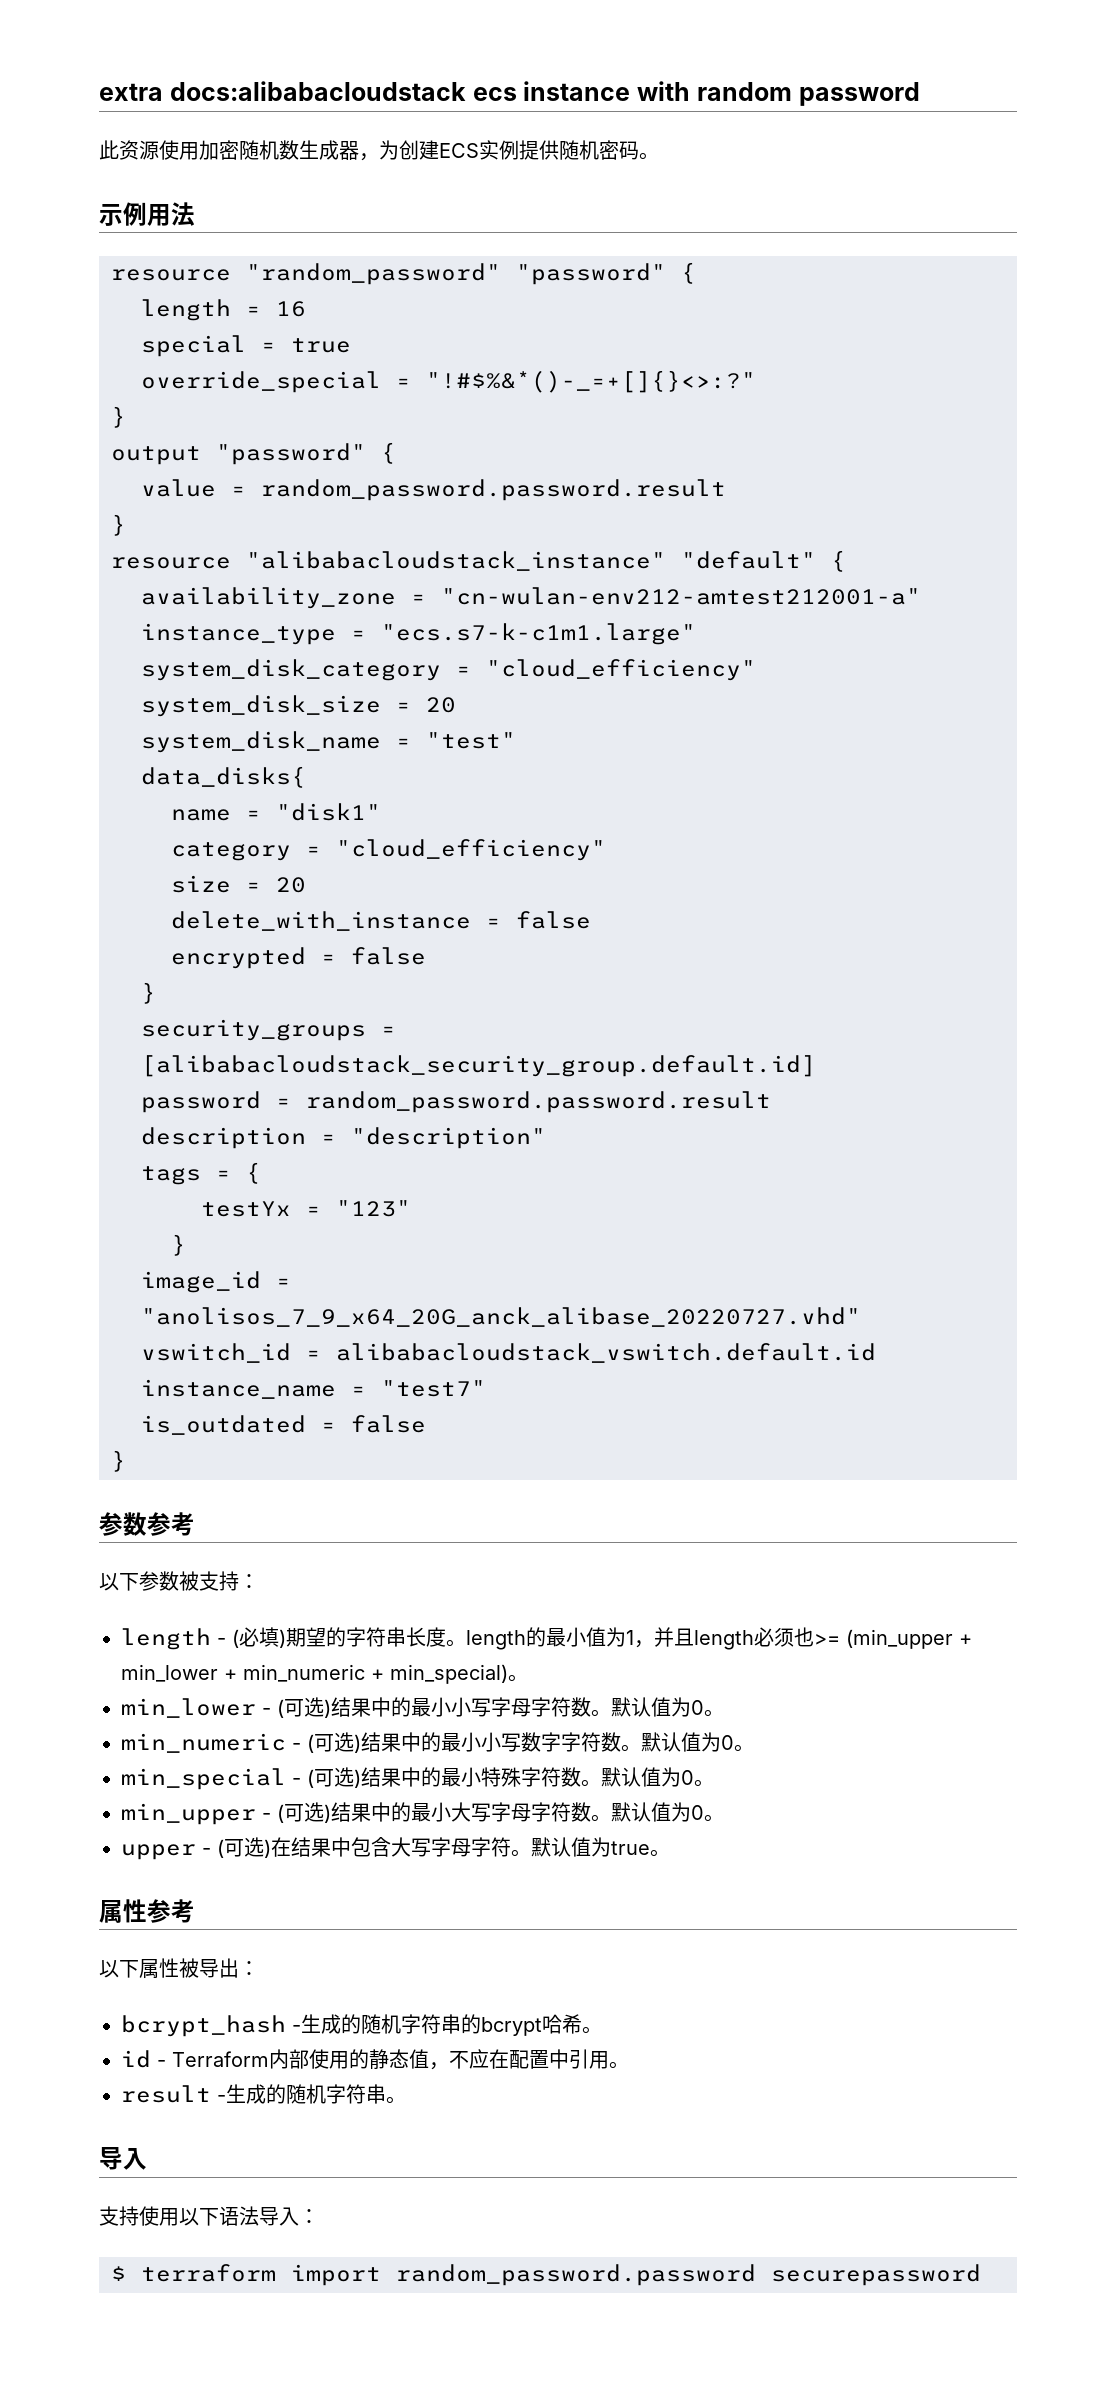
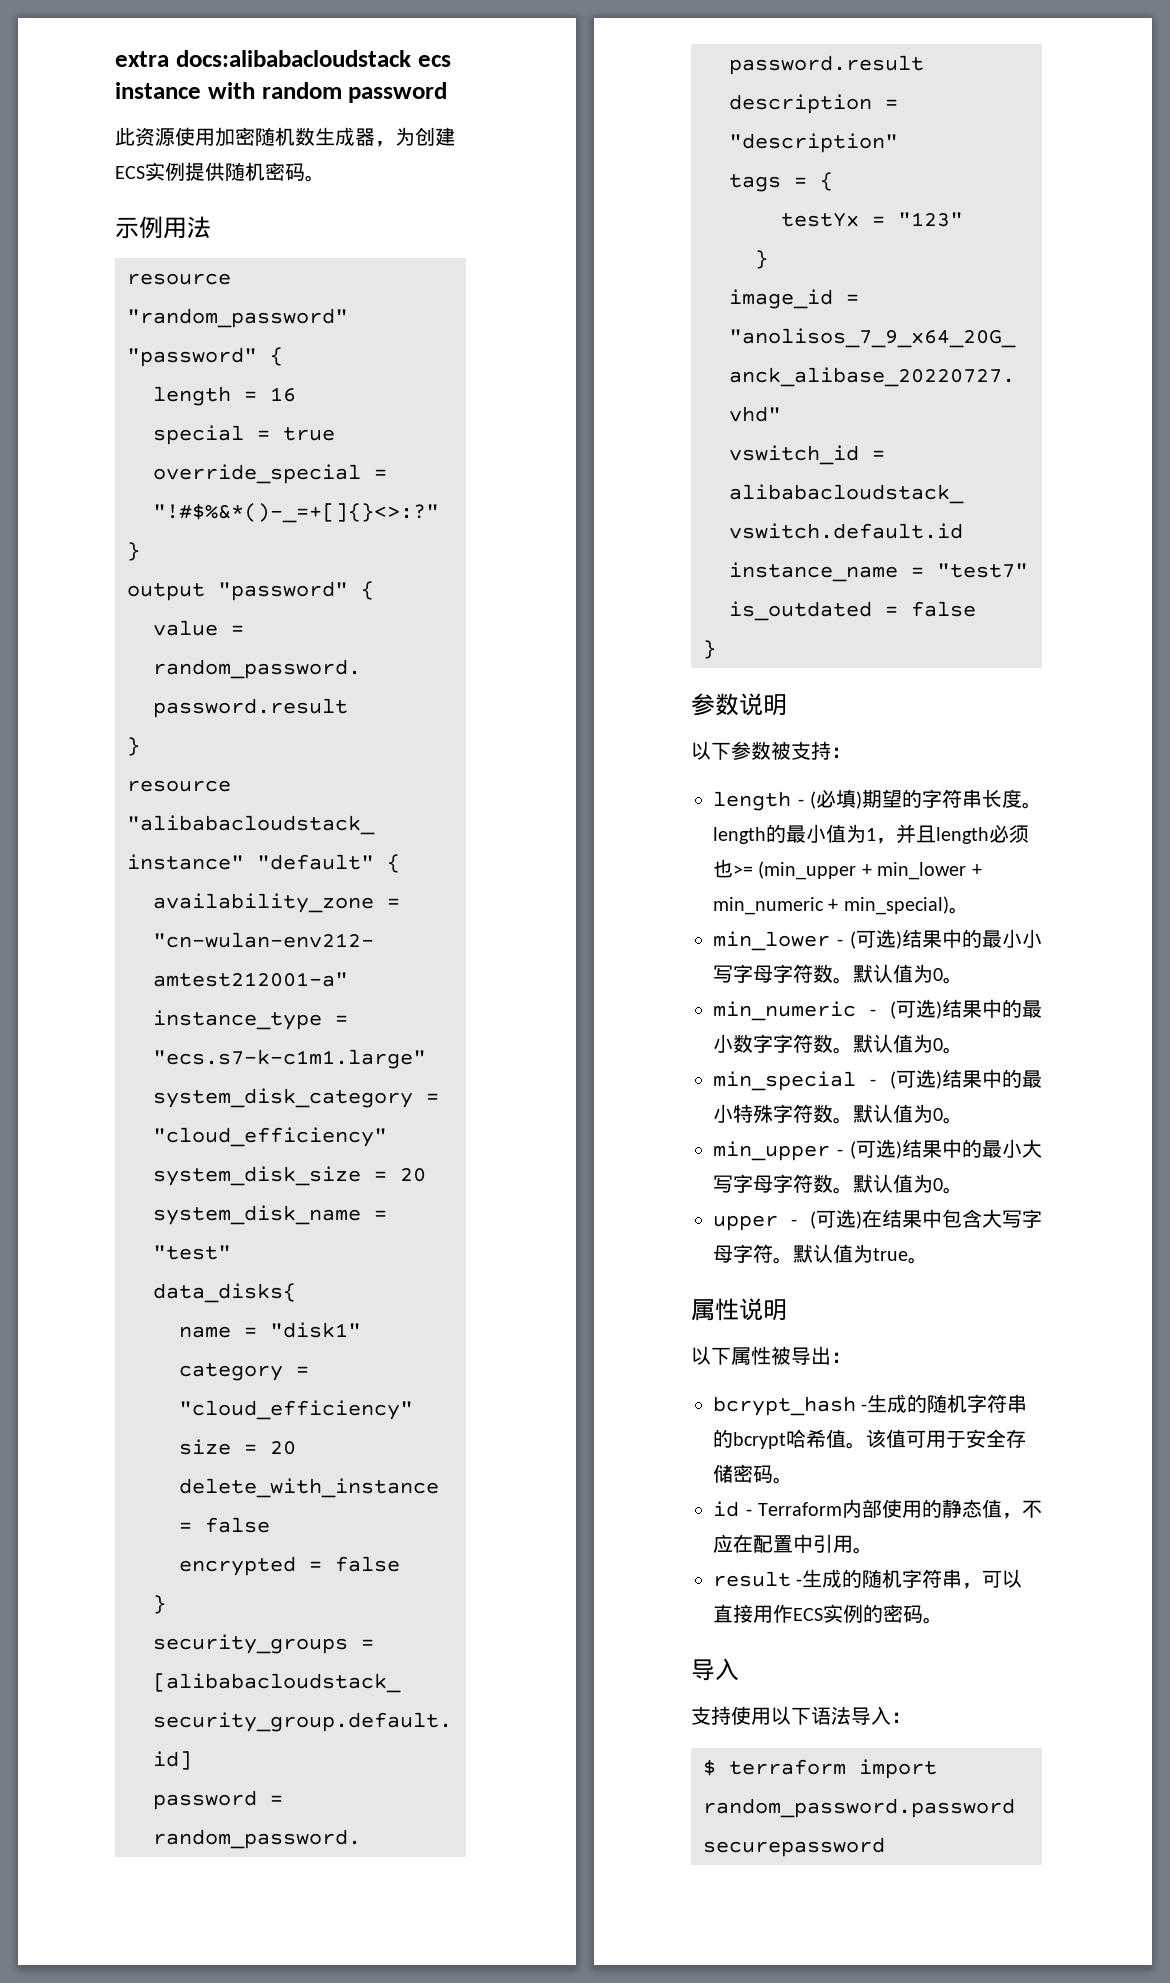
[147,1512,195,1536] 参考 -> [739,693,787,716] 说明
[481,1732,521,1752] 小写 -> (733, 1043) none
[147,1899,195,1923] 参考 -> [739,1298,787,1321] 说明
(582, 2024) none -> [826,1429,1026,1449] [713,1464,773,1483] 值。该值可用于安全存储密码
(386, 2094) none -> [962,1569,1023,1589] [713,1604,923,1623] ，可以直接用作ECS实例的密码

